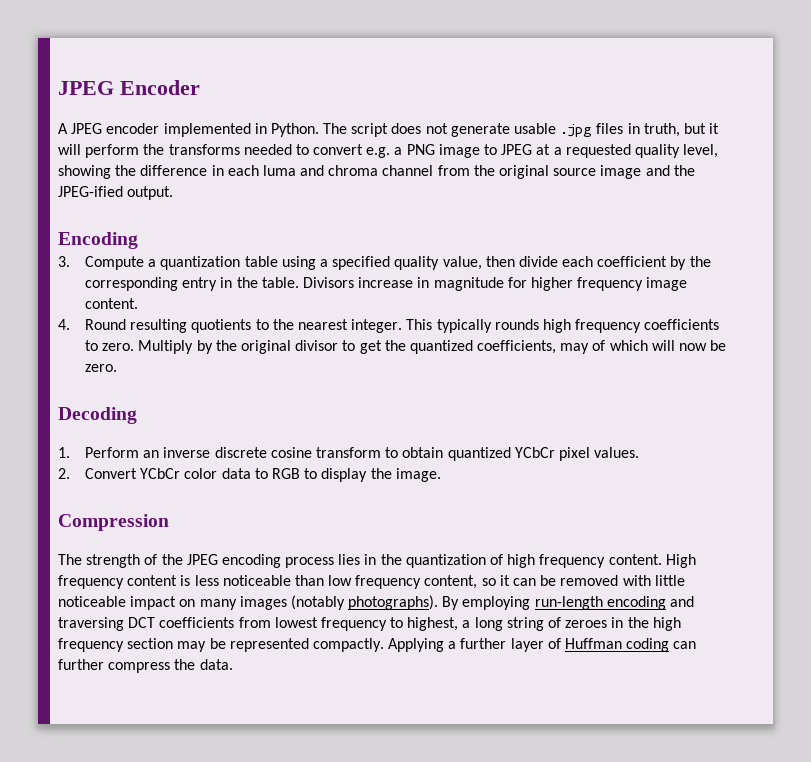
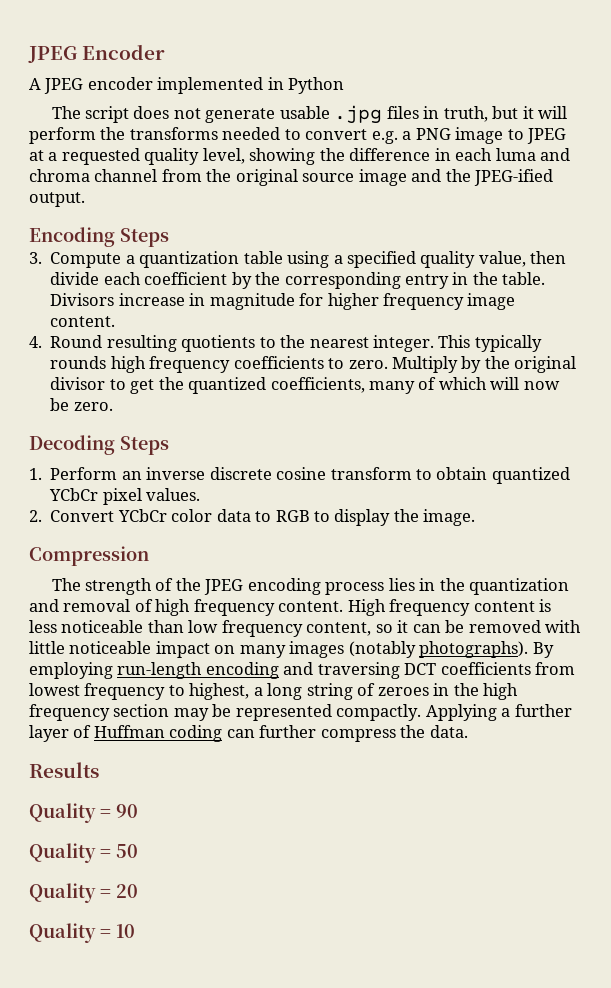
[270,123,319,137] Python. -> [288,77,345,94] Python //
(138, 240) none -> [120,228,169,247] Steps
[560,343,590,354] may -> [368,381,415,394] many
(137, 415) none -> [120,436,169,455] Steps
(486, 561) none -> [29,599,131,612] and removal
(233, 664) none -> [29,762,99,778] [29,803,138,823] [29,843,138,863] [29,883,138,903] [29,923,135,943] // Results // Quality = 90 // Quality = 50 // Quality = 20 // Quality = 10

